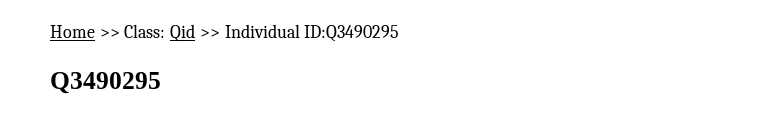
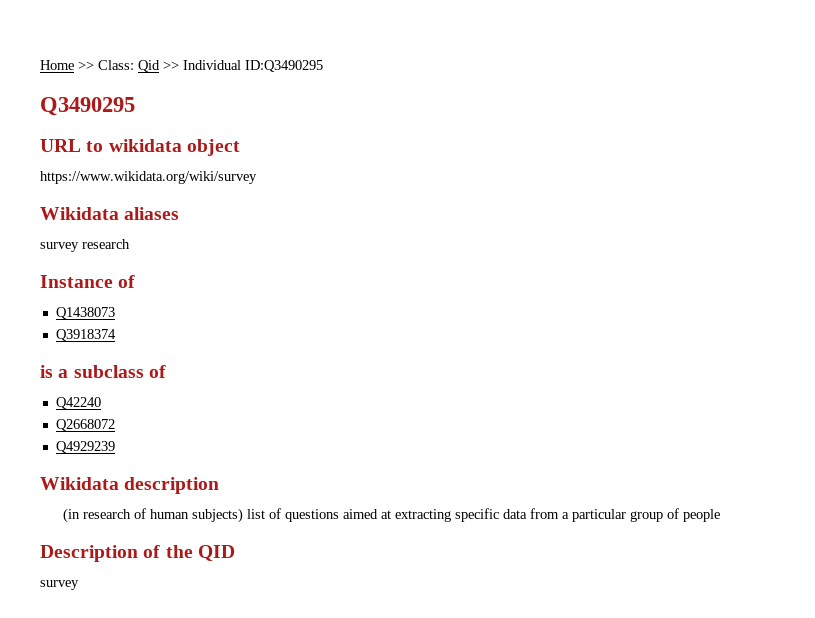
(161, 83) none -> [40,139,240,156] [40,171,257,184] [40,207,180,220] [40,239,130,252] [40,275,136,288] [55,307,115,319] [55,329,116,341] [40,365,166,378] [55,397,101,409] [55,419,115,431] [55,441,115,453] [40,477,220,494] [63,508,721,523] [40,545,235,562] [40,580,79,590] // URL to wikidata object // https://www.wikidata.org/wiki/survey // Wikidata aliases // survey research // Instance of // Q1438073 // Q3918374 // is a subclass of // Q42240 // Q2668072 // Q4929239 // Wikidata description // (in research of human subjects) list of questions aimed at extracting specific data from a particular group of people // Description of the QID // survey

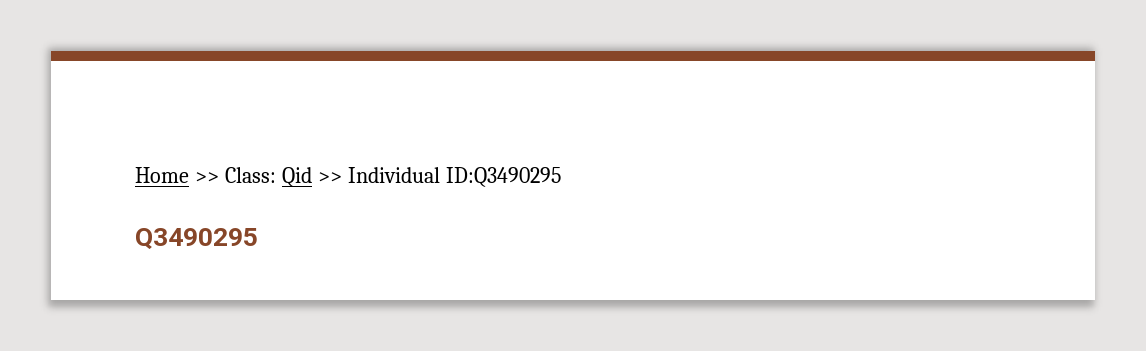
[40,139,240,156] [40,171,257,184] [40,207,180,220] [40,239,130,252] [40,275,136,288] [55,307,115,319] [55,329,116,341] [40,365,166,378] [55,397,101,409] [55,419,115,431] [55,441,115,453] [40,477,220,494] [63,508,721,523] [40,545,235,562] [40,580,79,590] // URL to wikidata object // https://www.wikidata.org/wiki/survey // Wikidata aliases // survey research // Instance of // Q1438073 // Q3918374 // is a subclass of // Q42240 // Q2668072 // Q4929239 // Wikidata description // (in research of human subjects) list of questions aimed at extracting specific data from a particular group of people // Description of the QID // survey -> (258, 239) none

